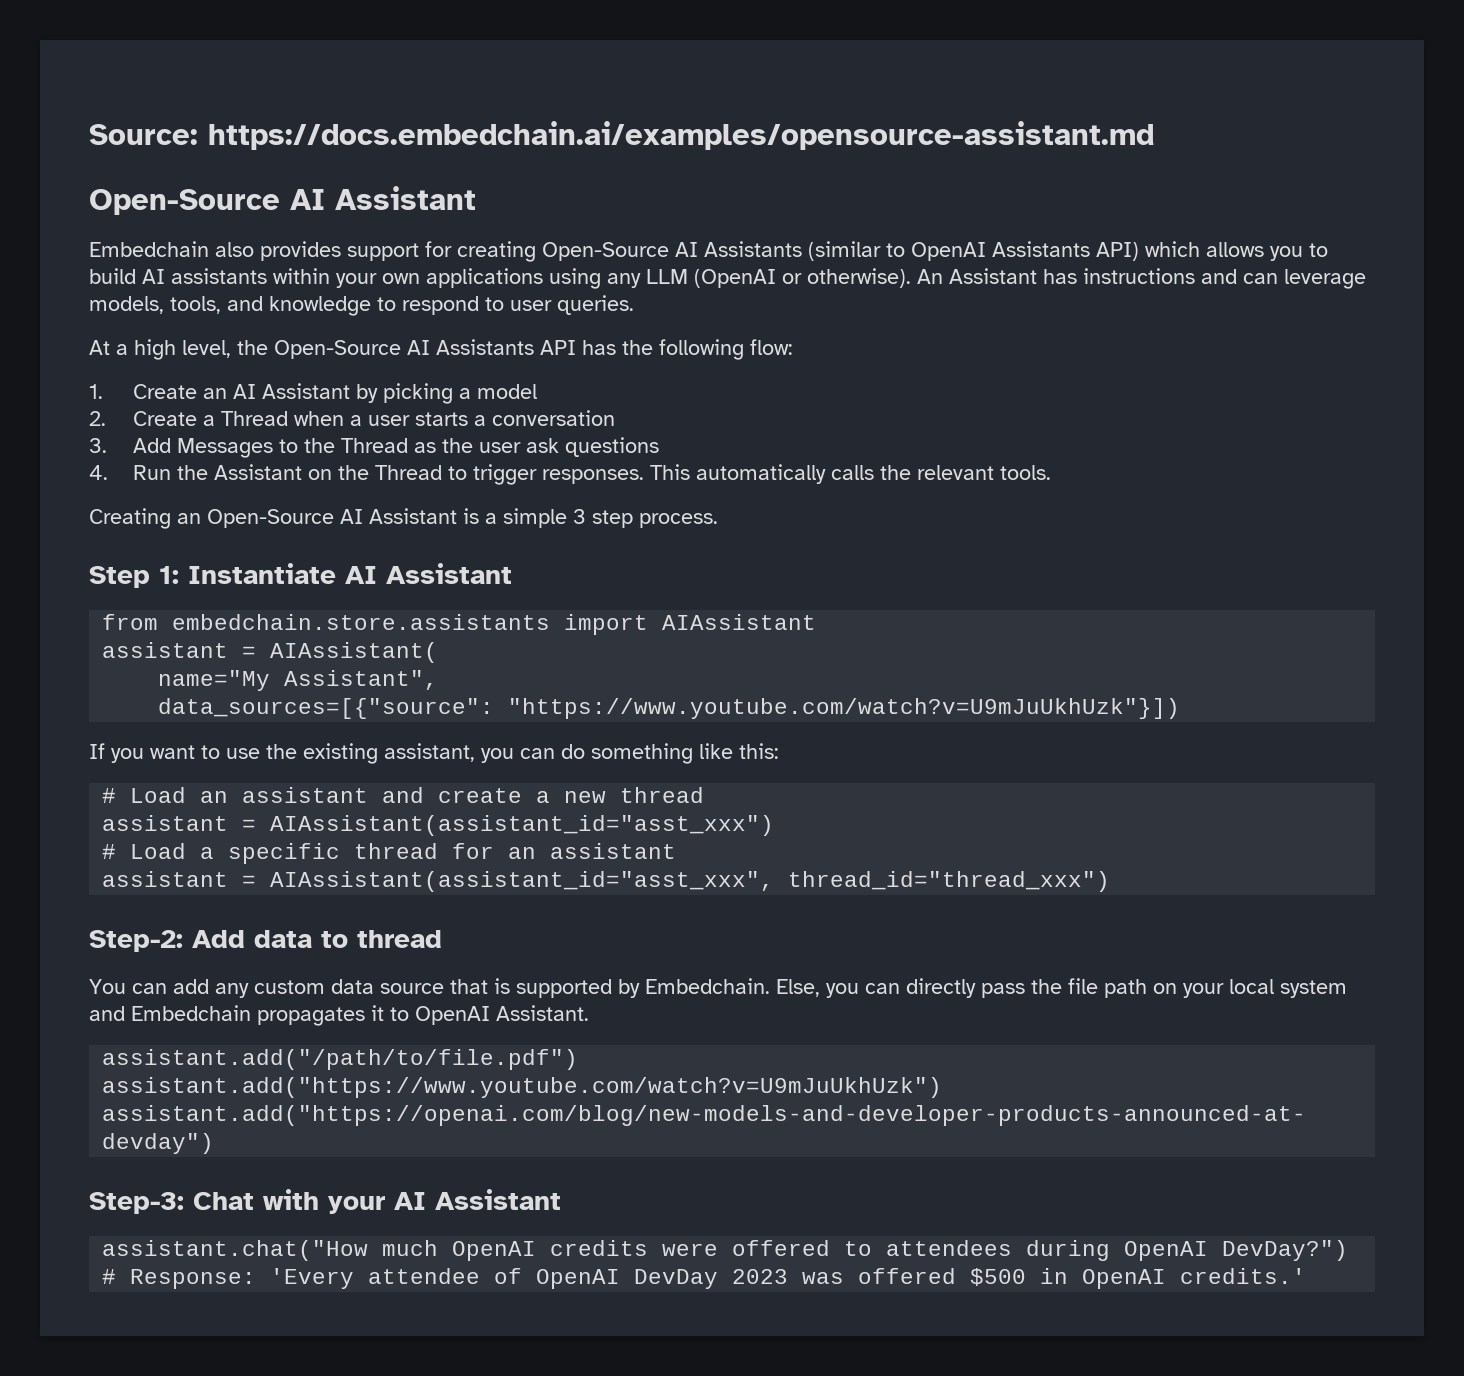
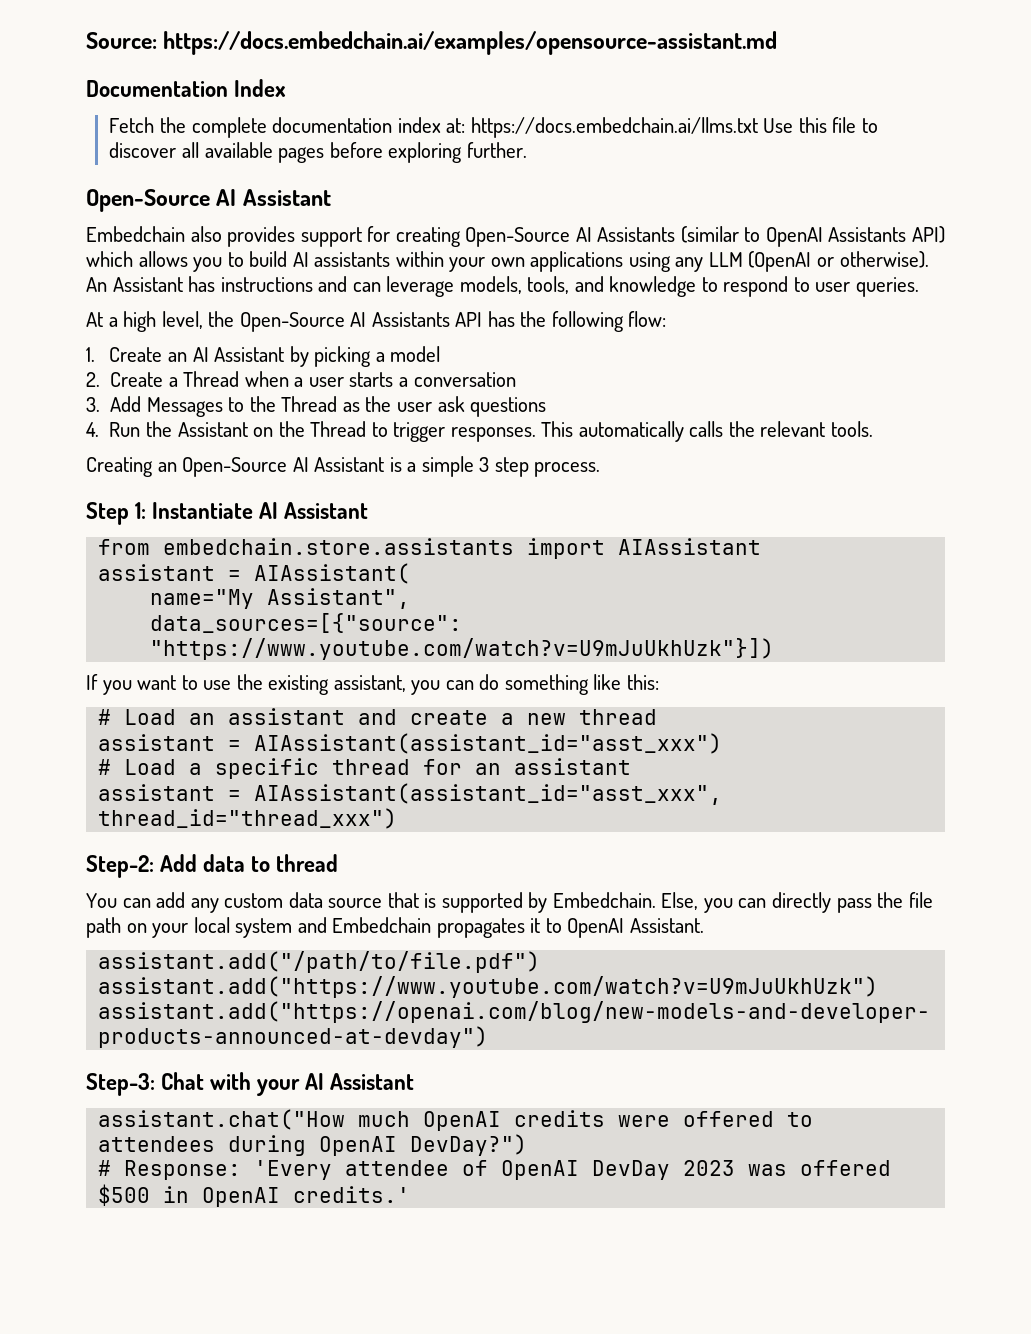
(1154, 135) none -> [86,79,287,97] [109,117,878,138] [109,142,527,163] // Documentation Index // Fetch the complete documentation index at: https://docs.embedchain.ai/llms.txt Use this file to discover all available pages before exploring further.

